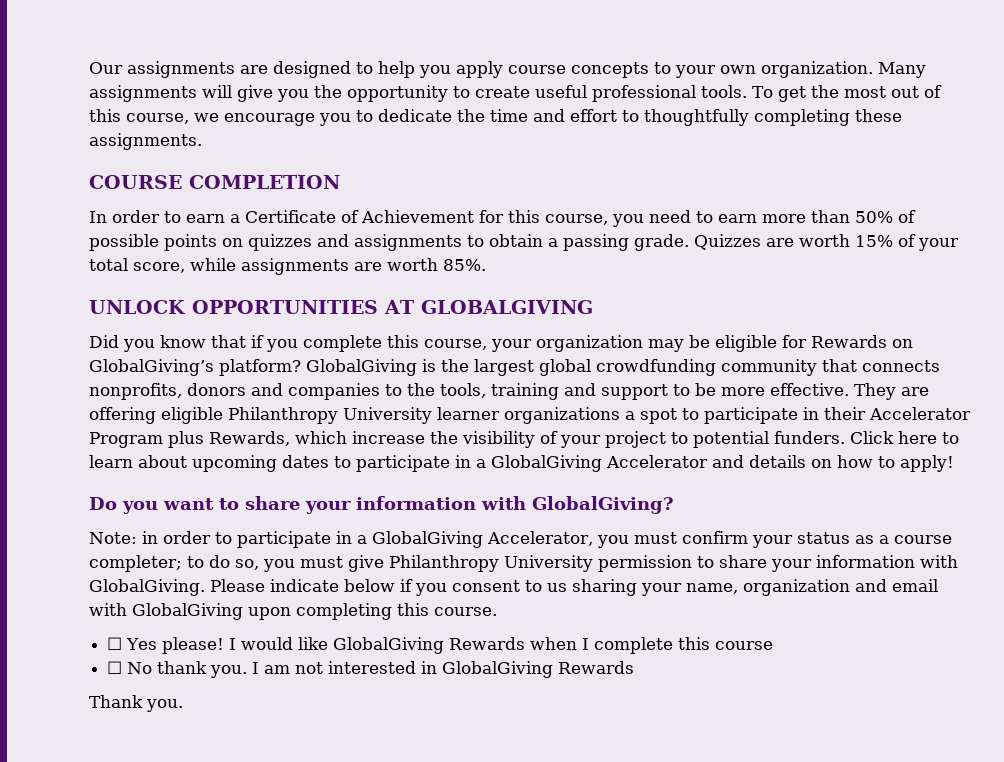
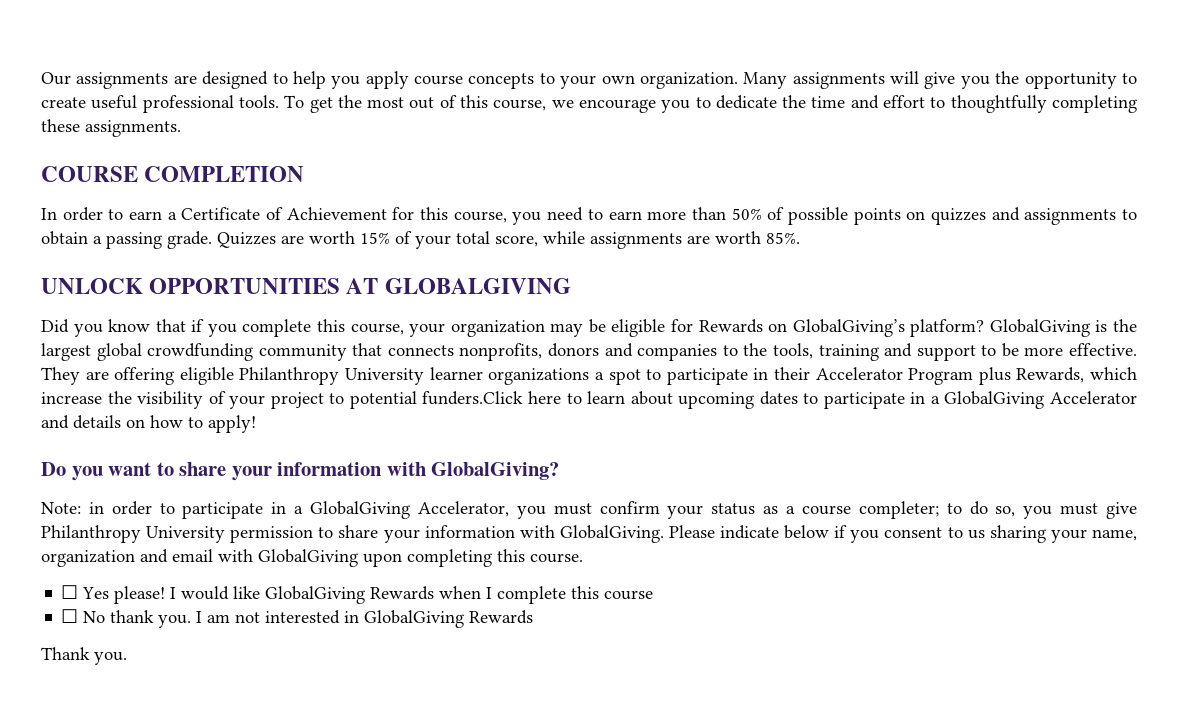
[774,431,894,444] funders. Click -> [422,391,524,405] funders.Click

